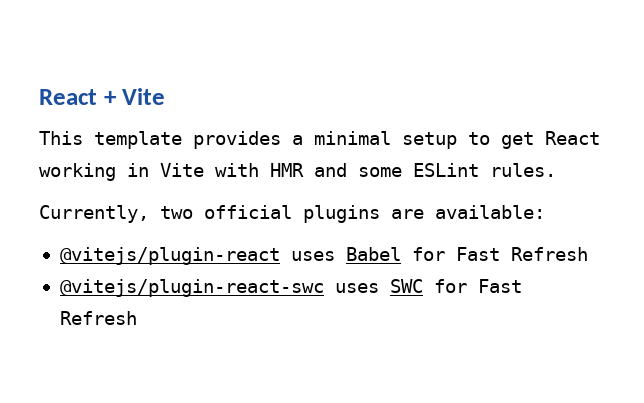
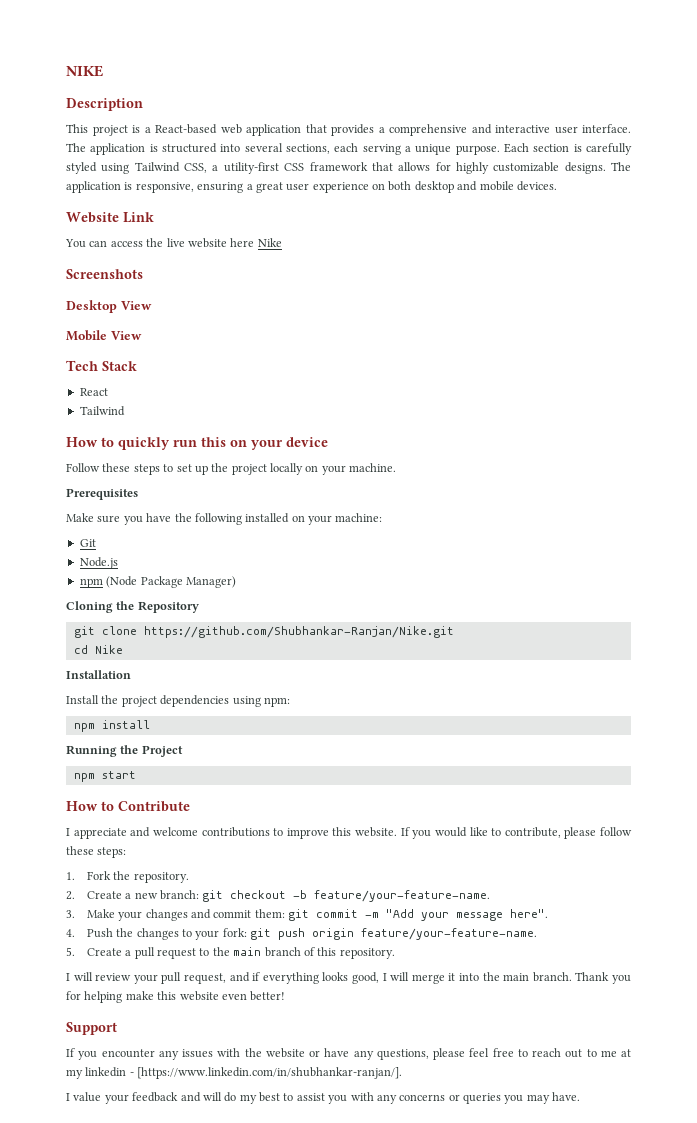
[39,88,166,105] [39,131,600,149] [39,163,556,181] [39,205,545,223] [59,247,588,265] [59,279,522,297] [59,311,137,325] React + Vite // This template provides a minimal setup to get React working in Vite with HMR and some ESLint rules. // Currently, two official plugins are available: // @vitejs/plugin-react uses Babel for Fast Refresh // @vitejs/plugin-react-swc uses SWC for Fast Refresh -> [66,65,103,77] [66,98,143,111] [66,124,631,136] [66,143,632,155] [66,162,631,174] [66,181,557,193] [66,212,154,223] [65,238,282,248] [66,269,143,279] [66,300,152,313] [66,330,142,341] [66,360,137,371] [79,388,108,396] [79,406,125,416] [66,437,328,450] [66,463,397,475] [66,488,138,500] [66,513,383,525] [79,539,96,547] [79,557,118,569] [79,576,236,588] [66,601,199,613] [73,626,454,638] [73,645,123,654] [66,670,131,679] [66,695,290,707] [73,720,150,732] [66,745,183,757] [73,771,136,782] [66,801,190,812] [66,827,632,839] [66,846,127,858] [66,871,189,883] [66,890,491,902] [66,909,549,921] [66,928,538,940] [66,947,395,959] [66,972,632,984] [66,991,286,1003] [66,1022,117,1035] [66,1048,631,1060] [66,1067,403,1079] [66,1092,581,1104] NIKE // Description // This project is a React-based web application that provides a comprehensive and interactive user interface. The application is structured into several sections, each serving a unique purpose. Each section is carefully styled using Tailwind CSS, a utility-first CSS framework that allows for highly customizable designs. The application is responsive, ensuring a great user experience on both desktop and mobile devices. // Website Link // You can access the live website here Nike // Screenshots // Desktop View // Mobile View // Tech Stack // React // Tailwind // How to quickly run this on your device // Follow these steps to set up the project locally on your machine. // Prerequisites // Make sure you have the following installed on your machine: // Git // Node.js // npm (Node Package Manager) // Cloning the Repository // git clone https://github.com/Shubhankar-Ranjan/Nike.git // cd Nike // Installation // Install the project dependencies using npm: // npm install // Running the Project // npm start // How to Contribute // I appreciate and welcome contributions to improve this website. If you would like to contribute, please follow these steps: // 1. Fork the repository. // 2. Create a new branch: git checkout -b feature/your-feature-name. // 3. Make your changes and commit them: git commit -m "Add your message here". // 4. Push the changes to your fork: git push origin feature/your-feature-name. // 5. Create a pull request to the main branch of this repository. // I will review your pull request, and if everything looks good, I will merge it into the main branch. Thank you for helping make this website even better! // Support // If you encounter any issues with the website or have any questions, please feel free to reach out to me at my linkedin - [https://www.linkedin.com/in/shubhankar-ranjan/]. // I value your feedback and will do my best to assist you with any concerns or queries you may have.

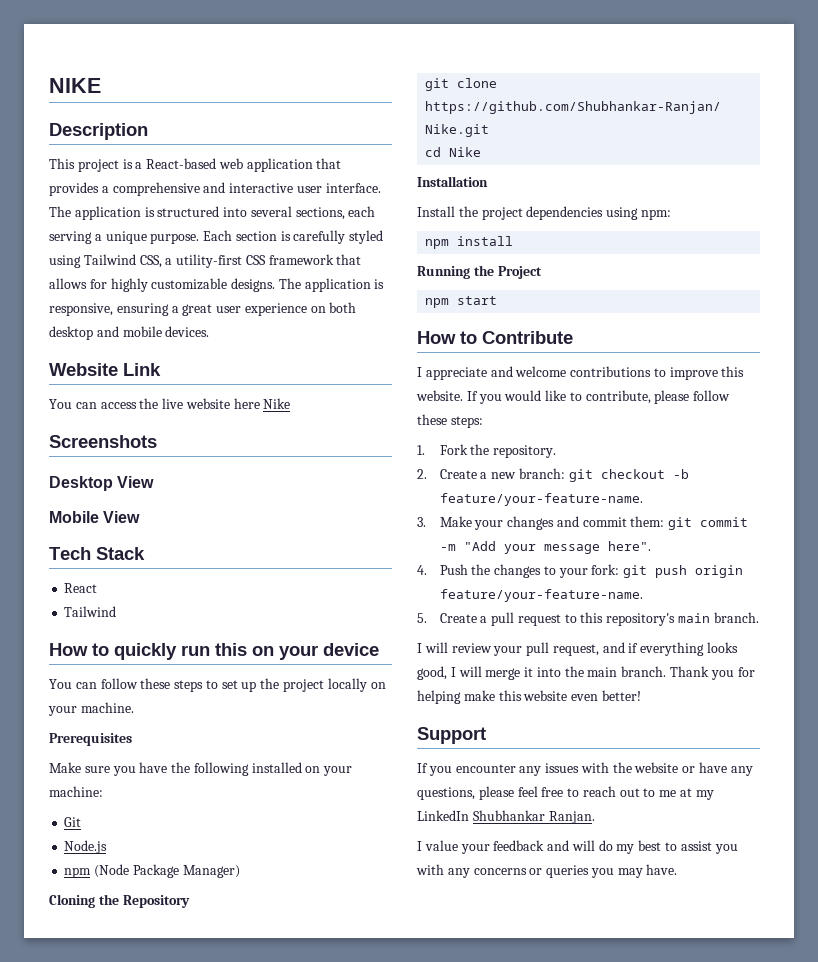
[66,463,100,472] Follow -> [49,678,138,689] You can follow
[212,947,395,959] the main branch of this repository. -> [580,612,759,626] this repository's main branch.
[85,1067,403,1079] linkedin - [https://www.linkedin.com/in/shubhankar-ranjan/]. -> [417,810,595,824] LinkedIn Shubhankar Ranjan.

